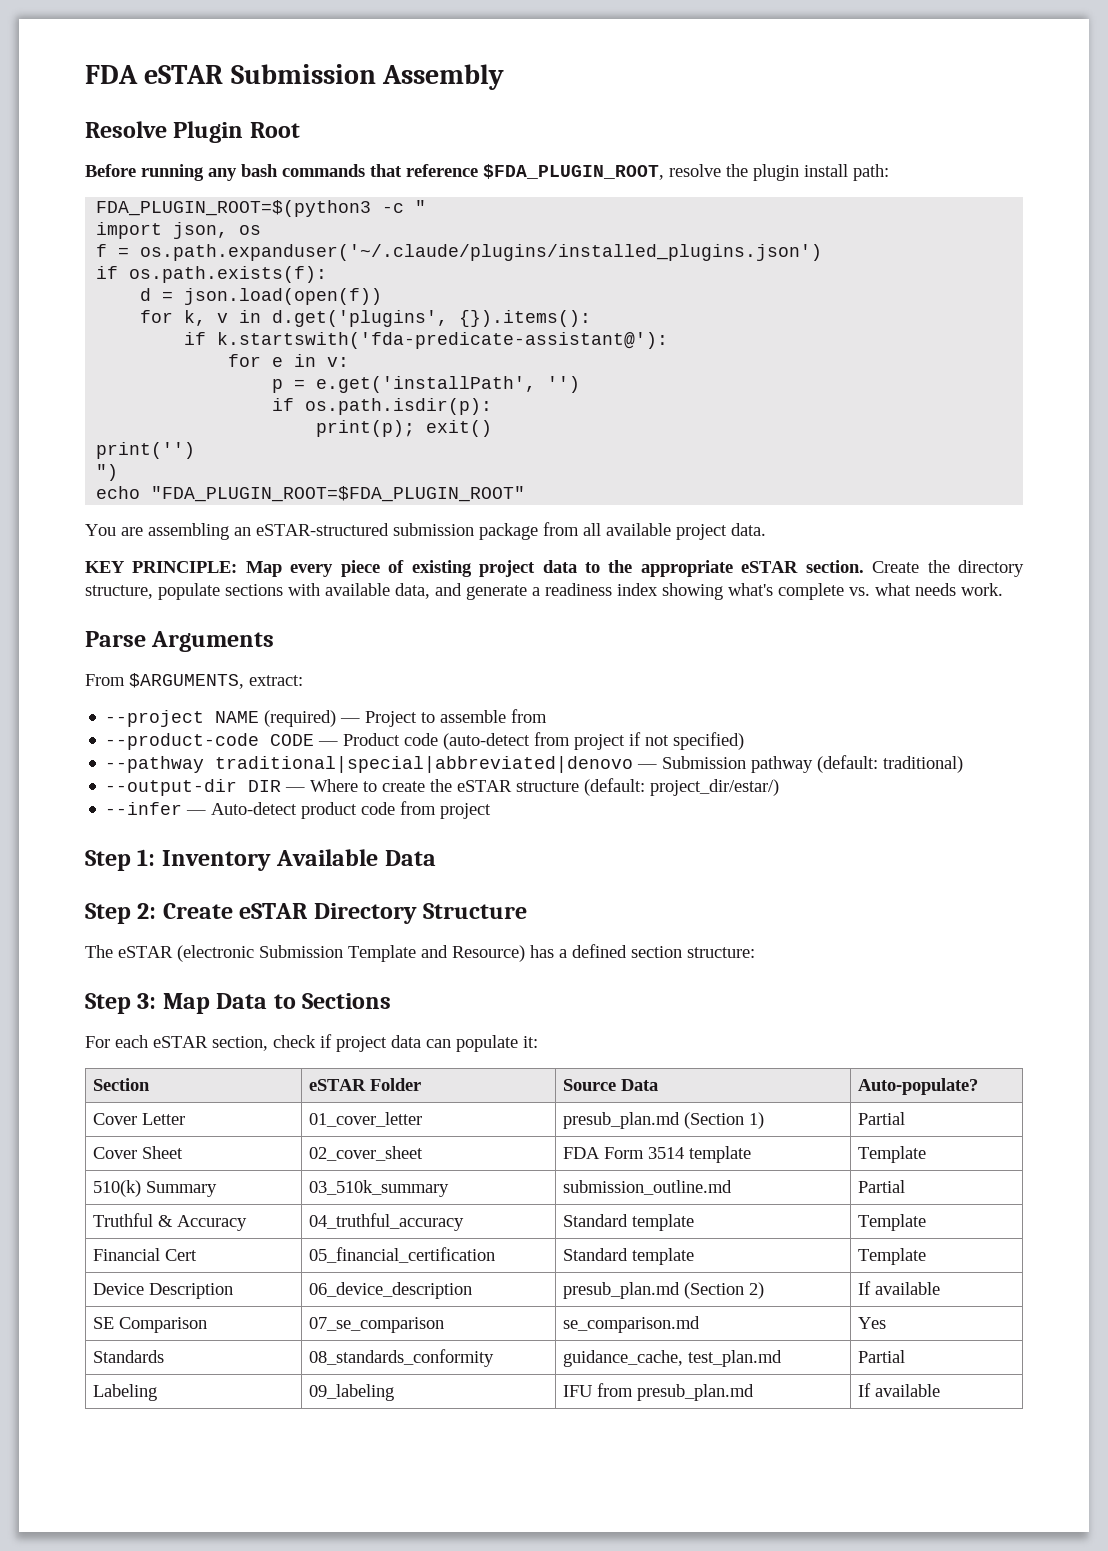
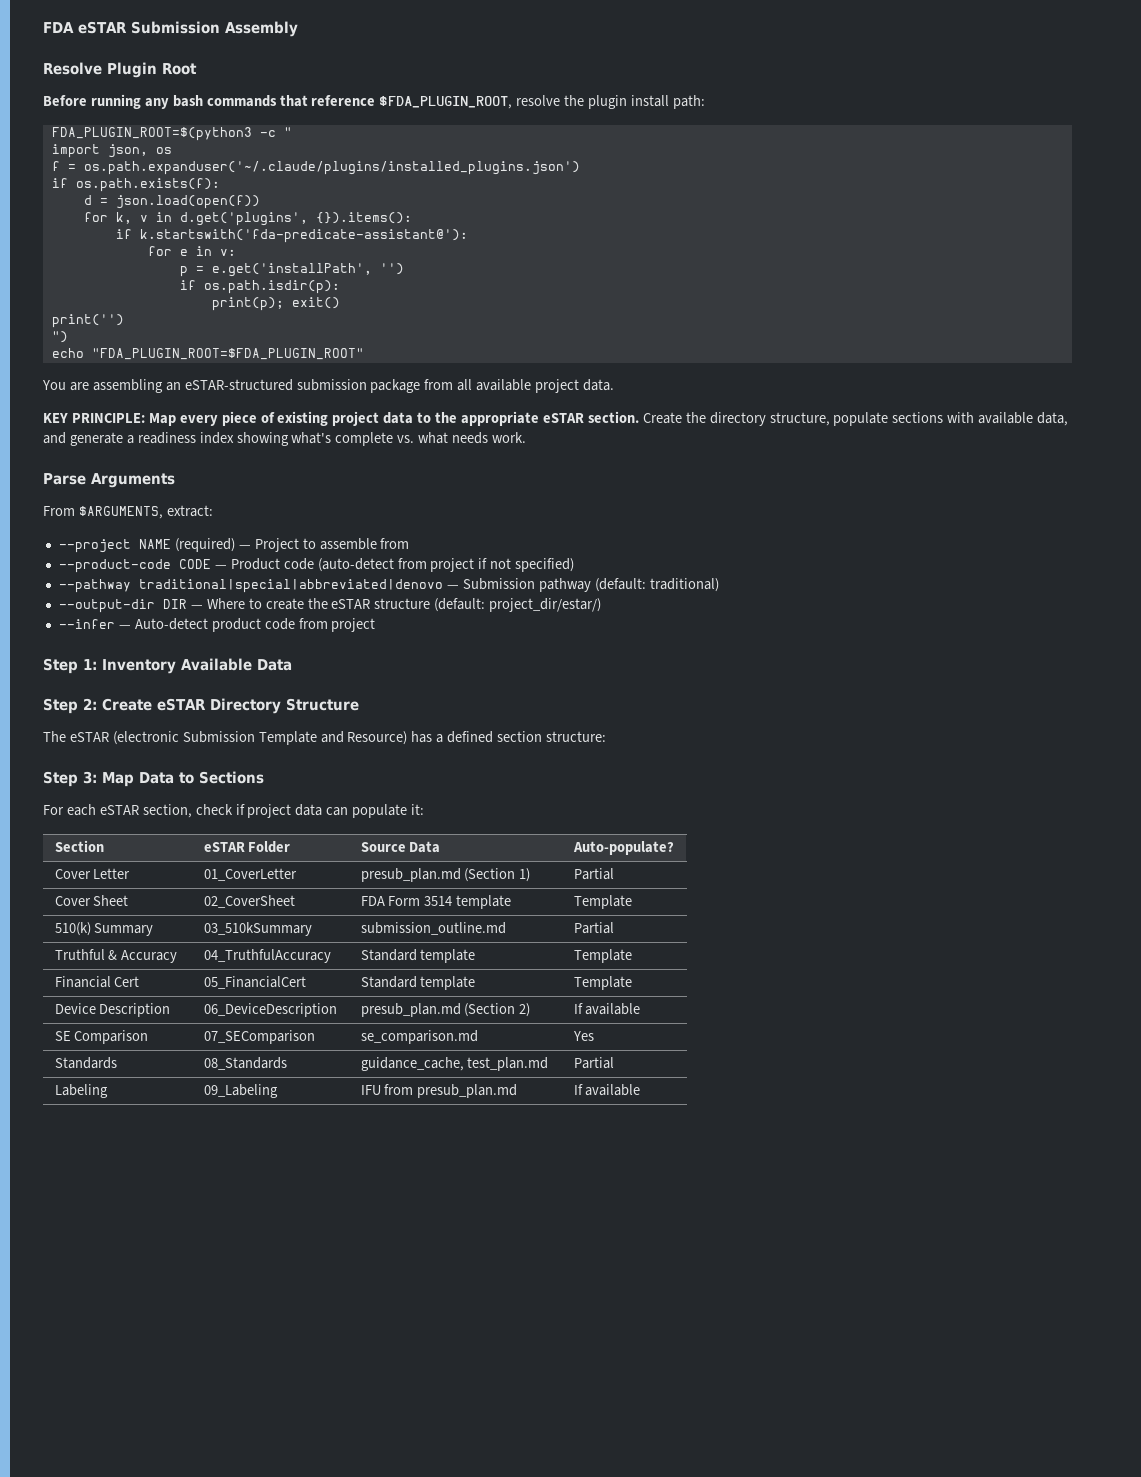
[308,1112,422,1127] 01_cover_letter -> [203,868,297,881] 01_CoverLetter
[308,1146,423,1161] 02_cover_sheet -> [203,895,295,908] 02_CoverSheet
[308,1180,449,1197] 03_510k_summary -> [203,922,312,936] 03_510kSummary
[308,1213,464,1231] 04_truthful_accuracy -> [203,949,331,963] 04_TruthfulAccuracy
[308,1247,495,1263] 05_financial_certification -> [203,976,306,989] 05_FinancialCert
[308,1282,472,1299] 06_device_description -> [203,1003,337,1017] 06_DeviceDescription
[308,1317,444,1333] 07_se_comparison -> [203,1030,315,1044] 07_SEComparison
[308,1349,494,1367] 08_standards_conformity -> [203,1057,287,1070] 08_Standards
[308,1384,394,1401] 09_labeling -> [203,1084,278,1098] 09_Labeling

